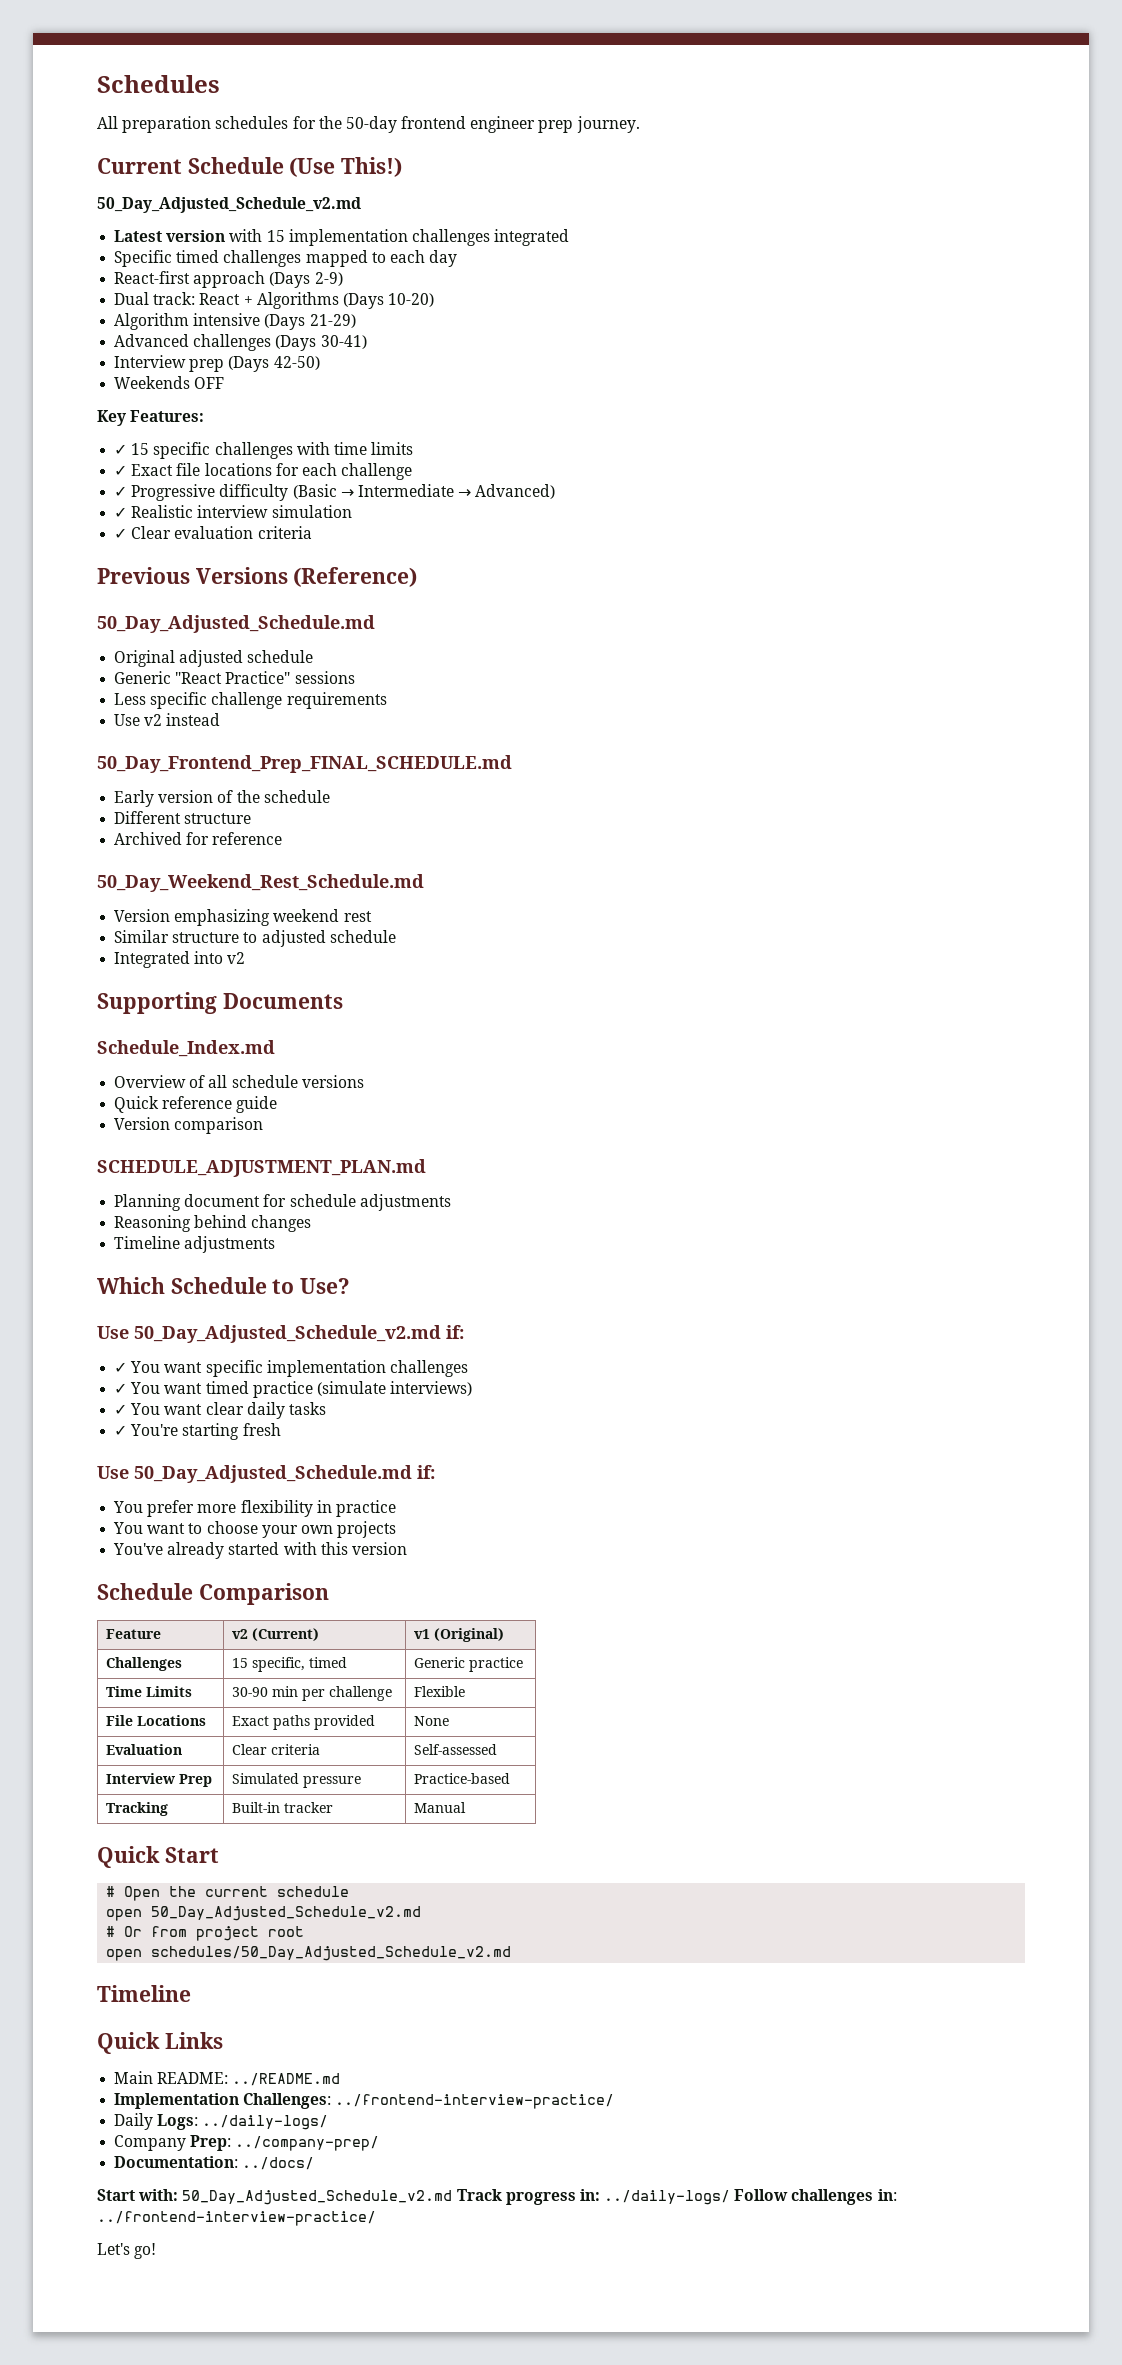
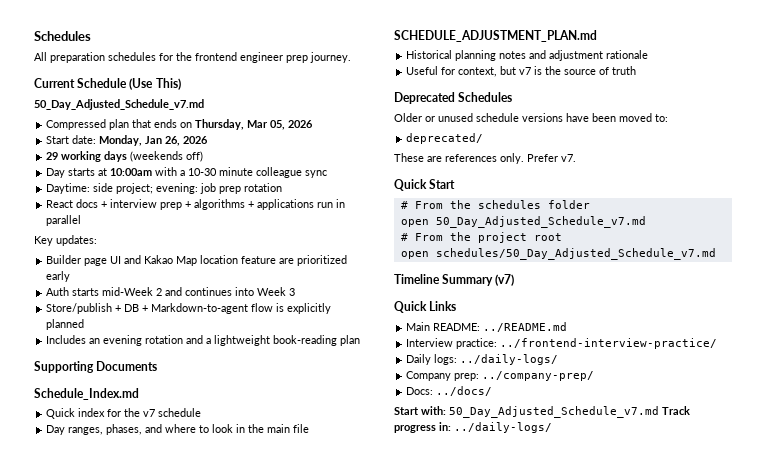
[345,116,397,133] 50-day -> (192, 56) none
[341,157,403,177] [97,197,361,213] [114,229,570,246] [114,250,458,267] [114,271,343,288] [114,292,435,309] [114,313,356,330] [114,334,367,351] [114,355,320,372] [114,376,225,389] [97,410,205,426] [114,442,414,459] [114,463,413,480] [114,484,556,501] [114,505,352,518] [114,526,312,539] [97,567,418,587] [97,615,375,633] [114,650,314,667] [114,671,355,684] [114,692,387,709] [114,713,221,726] [97,755,512,773] [114,790,330,807] [114,811,252,824] [114,832,283,845] [97,874,424,892] [114,909,372,926] [114,930,396,947] [114,951,246,968] [97,992,343,1014] [97,1040,275,1057] [114,1075,364,1088] [114,1096,278,1113] [114,1117,264,1134] [97,1159,426,1177] [114,1194,451,1211] [114,1215,312,1232] [114,1236,276,1253] [97,1277,351,1294] [97,1325,464,1343] [114,1360,468,1377] [114,1381,473,1398] [114,1402,326,1419] [114,1423,281,1440] [97,1465,435,1483] [113,1500,396,1517] [113,1521,397,1538] [113,1542,407,1559] [97,1583,329,1605] [106,1629,162,1639] [232,1628,320,1641] [414,1628,505,1642] [106,1657,183,1671] [232,1657,348,1672] [414,1657,524,1672] [106,1686,193,1697] [232,1686,393,1701] [414,1686,466,1697] [106,1715,207,1726] [232,1715,376,1730] [414,1716,450,1726] [106,1744,183,1755] [232,1744,321,1755] [414,1744,498,1755] [106,1773,213,1787] [232,1773,362,1788] [414,1773,511,1784] [106,1802,169,1816] [232,1802,334,1813] [414,1802,467,1813] This!) // 50_Day_Adjusted_Schedule_v2.md // Latest version with 15 implementation challenges integrated // Specific timed challenges mapped to each day // React-first approach (Days 2-9) // Dual track: React + Algorithms (Days 10-20) // Algorithm intensive (Days 21-29) // Advanced challenges (Days 30-41) // Interview prep (Days 42-50) // Weekends OFF // Key Features: // ✓ 15 specific challenges with time limits // ✓ Exact file locations for each challenge // ✓ Progressive difficulty (Basic → Intermediate → Advanced) // ✓ Realistic interview simulation // ✓ Clear evaluation criteria // Previous Versions (Reference) // 50_Day_Adjusted_Schedule.md // Original adjusted schedule // Generic "React Practice" sessions // Less specific challenge requirements // Use v2 instead // 50_Day_Frontend_Prep_FINAL_SCHEDULE.md // Early version of the schedule // Different structure // Archived for reference // 50_Day_Weekend_Rest_Schedule.md // Version emphasizing weekend rest // Similar structure to adjusted schedule // Integrated into v2 // Supporting Documents // Schedule_Index.md // Overview of all schedule versions // Quick reference guide // Version comparison // SCHEDULE_ADJUSTMENT_PLAN.md // Planning document for schedule adjustments // Reasoning behind changes // Timeline adjustments // Which Schedule to Use? // Use 50_Day_Adjusted_Schedule_v2.md if: // ✓ You want specific implementation challenges // ✓ You want timed practice (simulate interviews) // ✓ You want clear daily tasks // ✓ You're starting fresh // Use 50_Day_Adjusted_Schedule.md if: // You prefer more flexibility in practice // You want to choose your own projects // You've already started with this version // Schedule Comparison // Feature | v2 (Current) | v1 (Original) // Challenges | 15 specific, timed | Generic practice // Time Limits | 30-90 min per challenge | Flexible // File Locations | Exact paths provided | None // Evaluation | Clear criteria | Self-assessed // Interview Prep | Simulated pressure | Practice-based // Tracking | Built-in tracker | Manual -> [155,78,181,90] [34,99,204,110] [46,119,314,130] [46,135,209,146] [46,151,204,162] [46,167,328,178] [46,183,283,194] [46,199,346,210] [46,215,82,226] [34,235,97,246] [46,255,348,266] [46,271,71,282] [46,287,296,296] [46,303,332,314] [46,319,85,330] [46,335,361,346] [34,361,158,373] [34,388,139,400] [46,408,202,419] [46,424,310,435] [394,30,597,42] [406,50,649,61] [406,66,637,77] [394,92,513,104] [394,113,668,122] [406,133,484,144] [394,153,576,164] This) // 50_Day_Adjusted_Schedule_v7.md // Compressed plan that ends on Thursday, Mar 05, 2026 // Start date: Monday, Jan 26, 2026 // 29 working days (weekends off) // Day starts at 10:00am with a 10-30 minute colleague sync // Daytime: side project; evening: job prep rotation // React docs + interview prep + algorithms + applications run in parallel // Key updates: // Builder page UI and Kakao Map location feature are prioritized early // Auth starts mid-Week 2 and continues into Week 3 // Store/publish + DB + Markdown-to-agent flow is explicitly planned // Includes an evening rotation and a lightweight book-reading plan // Supporting Documents // Schedule_Index.md // Quick index for the v7 schedule // Day ranges, phases, and where to look in the main file // SCHEDULE_ADJUSTMENT_PLAN.md // Historical planning notes and adjustment rationale // Useful for context, but v7 is the source of truth // Deprecated Schedules // Older or unused schedule versions have been moved to: // deprecated/ // These are references only. Prefer v7.
[124,1886,350,1901] [106,1906,422,1921] [106,1926,188,1937] Open the current schedule // open 50_Day_Adjusted_Schedule_v2.md // # Or from -> [414,200,590,209] [400,216,646,228] [400,232,471,241] From the schedules folder // open 50_Day_Adjusted_Schedule_v7.md // # From the
[151,1946,512,1961] [97,1985,191,2002] schedules/50_Day_Adjusted_Schedule_v2.md // Timeline -> [435,248,716,260] [394,274,515,286] schedules/50_Day_Adjusted_Schedule_v7.md // Timeline Summary (v7)
[114,2093,332,2109] Implementation Challenges: -> [406,338,498,349] Interview practice:
[157,2114,199,2130] Logs: -> [434,354,458,365] logs:
[190,2135,232,2151] Prep: -> [454,373,480,381] prep:
[114,2156,239,2168] Documentation: -> [406,387,434,395] Docs:
[182,2190,453,2205] 50_Day_Adjusted_Schedule_v2.md -> [449,406,659,418] 50_Day_Adjusted_Schedule_v7.md
[734,2189,897,2205] [97,2211,376,2226] [97,2243,157,2259] Follow challenges in: ../frontend-interview-practice/ // Let's go! -> (552, 427) none

